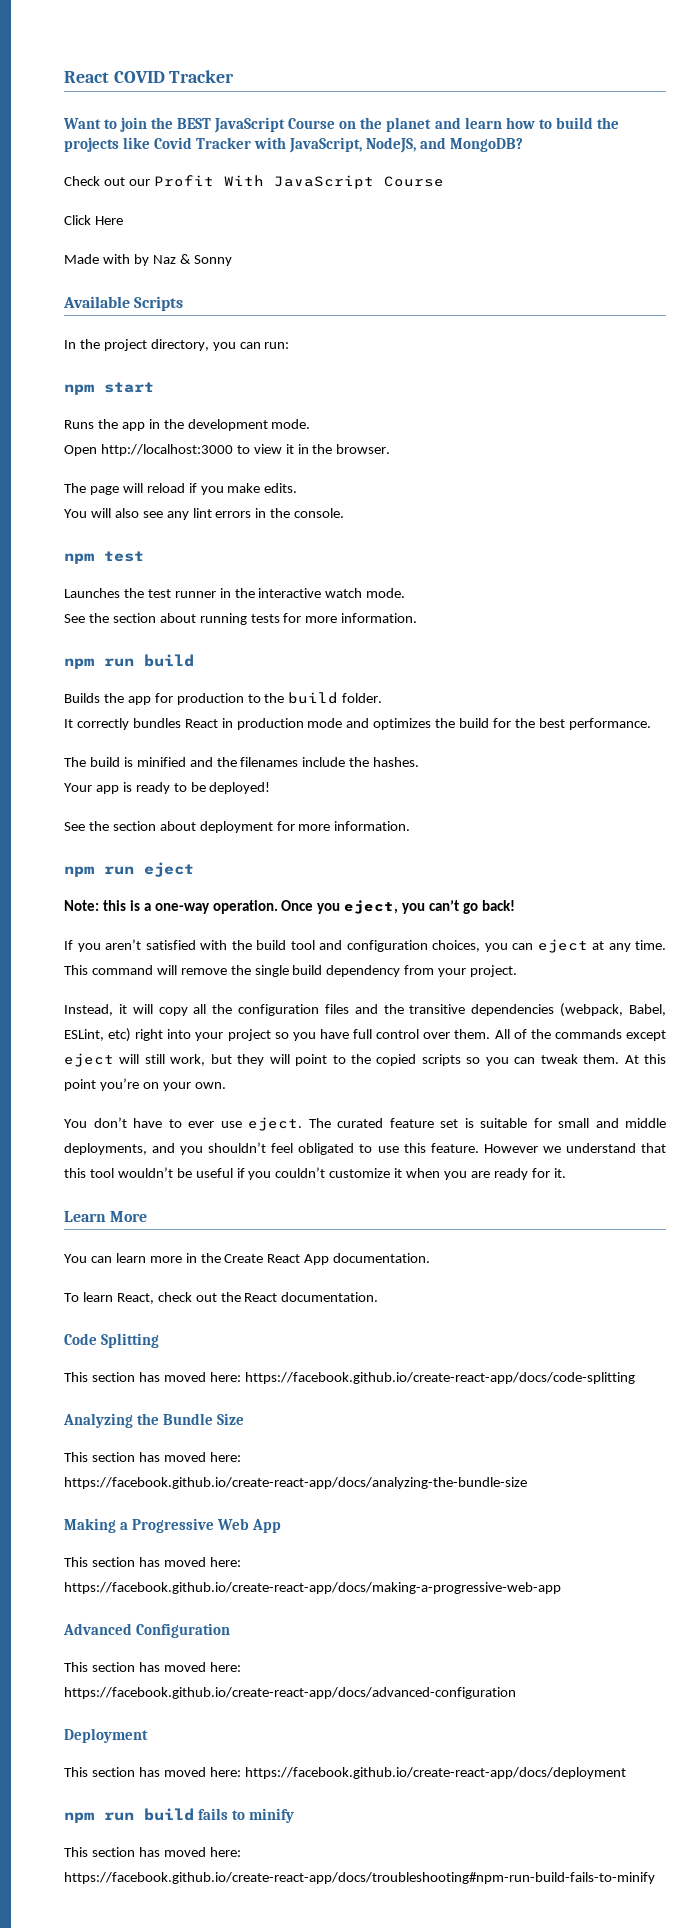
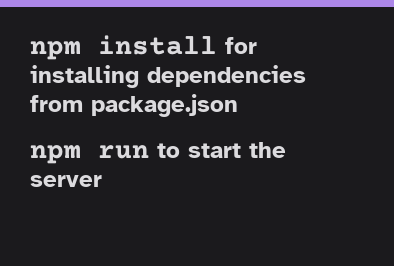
[64,70,235,83] [63,117,619,133] [64,137,524,153] [64,175,444,189] [64,215,123,225] [64,254,232,266] [63,296,184,311] [64,339,290,351] [64,382,154,395] [64,419,311,431] [64,444,391,456] [64,483,298,495] [64,508,345,520] [64,551,144,564] [64,588,406,598] [64,613,418,625] [64,654,194,669] [64,692,383,705] [64,718,651,730] [64,757,420,767] [64,782,271,794] [64,821,411,833] [64,862,194,877] [64,900,515,914] [64,939,666,953] [64,965,518,977] [64,1003,666,1017] [64,1028,667,1042] [64,1053,667,1067] [64,1078,226,1091] [64,1117,666,1131] [64,1142,667,1155] [64,1167,566,1180] [64,1211,148,1222] [64,1253,431,1265] [64,1292,379,1304] [64,1333,160,1348] [64,1372,635,1384] [63,1413,245,1428] [64,1452,241,1462] [64,1477,527,1489] [64,1518,282,1533] [64,1557,241,1567] [64,1582,561,1594] [63,1623,231,1638] [64,1662,241,1672] [64,1687,516,1699] [64,1728,148,1743] [64,1767,626,1779] [64,1808,295,1823] [64,1847,241,1857] [64,1872,655,1884] React COVID Tracker // Want to join the BEST JavaScript Course on the planet and learn how to build the projects like Covid Tracker with JavaScript, NodeJS, and MongoDB? // Check out our Profit With JavaScript Course // Click Here // Made with by Naz & Sonny // Available Scripts // In the project directory, you can run: // npm start // Runs the app in the development mode. // Open http://localhost:3000 to view it in the browser. // The page will reload if you make edits. // You will also see any lint errors in the console. // npm test // Launches the test runner in the interactive watch mode. // See the section about running tests for more information. // npm run build // Builds the app for production to the build folder. // It correctly bundles React in production mode and optimizes the build for the best performance. // The build is minified and the filenames include the hashes. // Your app is ready to be deployed! // See the section about deployment for more information. // npm run eject // Note: this is a one-way operation. Once you eject, you can’t go back! // If you aren’t satisfied with the build tool and configuration choices, you can eject at any time. This command will remove the single build dependency from your project. // Instead, it will copy all the configuration files and the transitive dependencies (webpack, Babel, ESLint, etc) right into your project so you have full control over them. All of the commands except eject will still work, but they will point to the copied scripts so you can tweak them. At this point you’re on your own. // You don’t have to ever use eject. The curated feature set is suitable for small and middle deployments, and you shouldn’t feel obligated to use this feature. However we understand that this tool wouldn’t be useful if you couldn’t customize it when you are ready for it. // Learn More // You can learn more in the Create React App documentation. // To learn React, check out the React documentation. // Code Splitting // This section has moved here: https://facebook.github.io/create-react-app/docs/code-splitting // Analyzing the Bundle Size // This section has moved here: https://facebook.github.io/create-react-app/docs/analyzing-the-bundle-size // Making a Progressive Web App // This section has moved here: https://facebook.github.io/create-react-app/docs/making-a-progressive-web-app // Advanced Configuration // This section has moved here: https://facebook.github.io/create-react-app/docs/advanced-configuration // Deployment // This section has moved here: https://facebook.github.io/create-react-app/docs/deployment // npm run build fails to minify // This section has moved here: https://facebook.github.io/create-react-app/docs/troubleshooting#npm-run-build-fails-to-minify -> [30,35,257,60] [30,65,306,88] [30,94,238,117] [30,142,286,164] [30,175,102,187] npm install for installing dependencies from package.json // npm run to start the server

